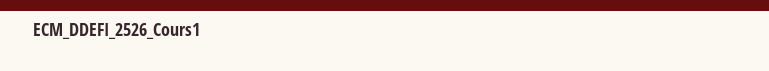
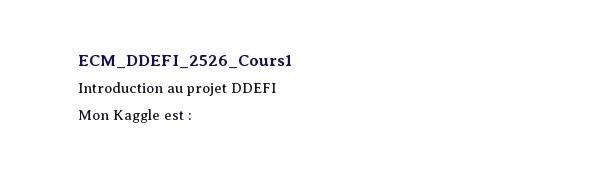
(200, 31) none -> [78,82,276,96] [78,109,192,123] // Introduction au projet DDEFI // Mon Kaggle est :

